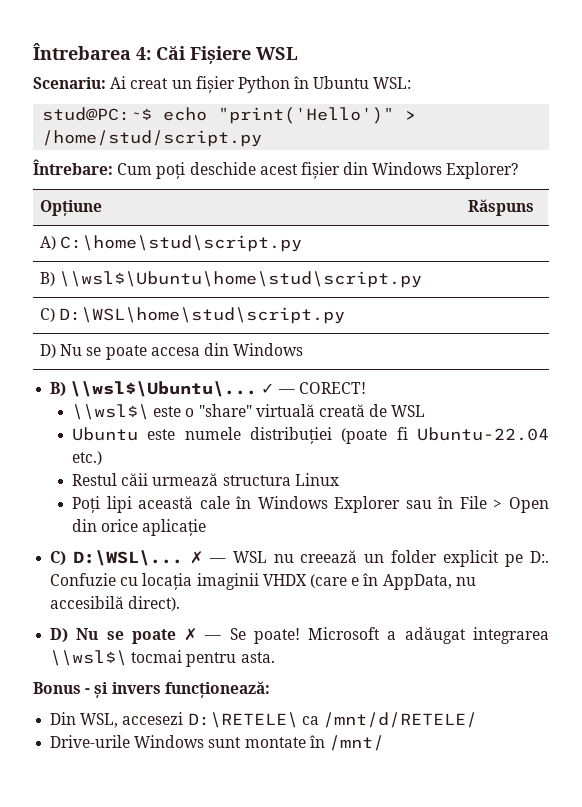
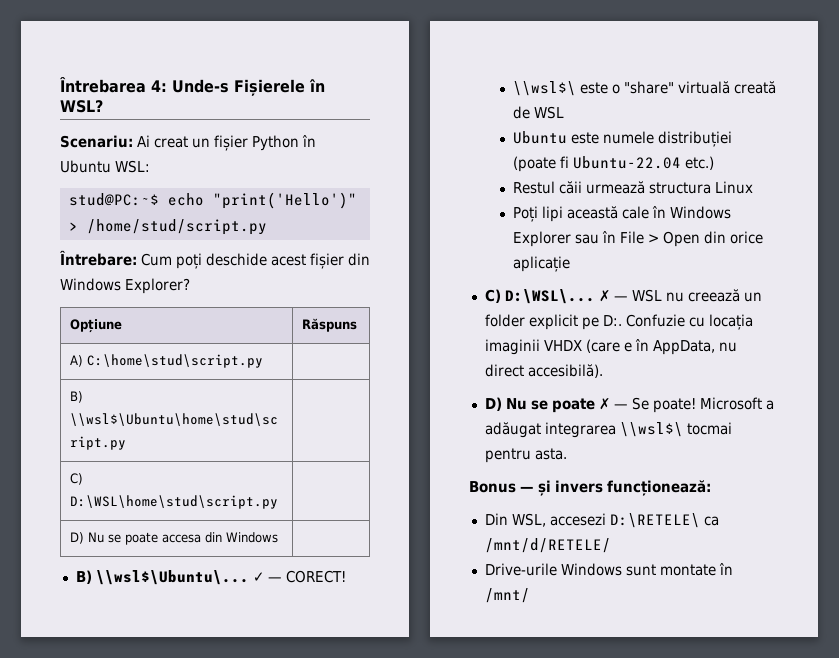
[156,46,298,64] Căi Fișiere WSL -> [172,79,325,96] [60,100,103,113] Unde-s Fișierele în WSL?
[50,596,181,611] accesibilă direct). -> [484,364,603,378] direct accesibilă).
[85,688,91,694] - -> [520,486,534,492] —

